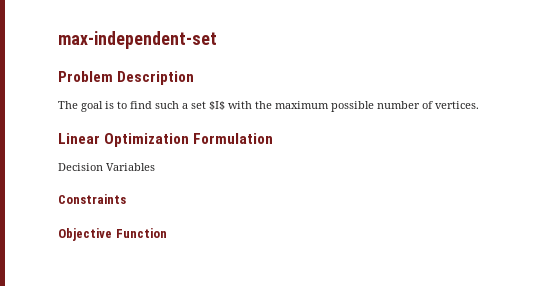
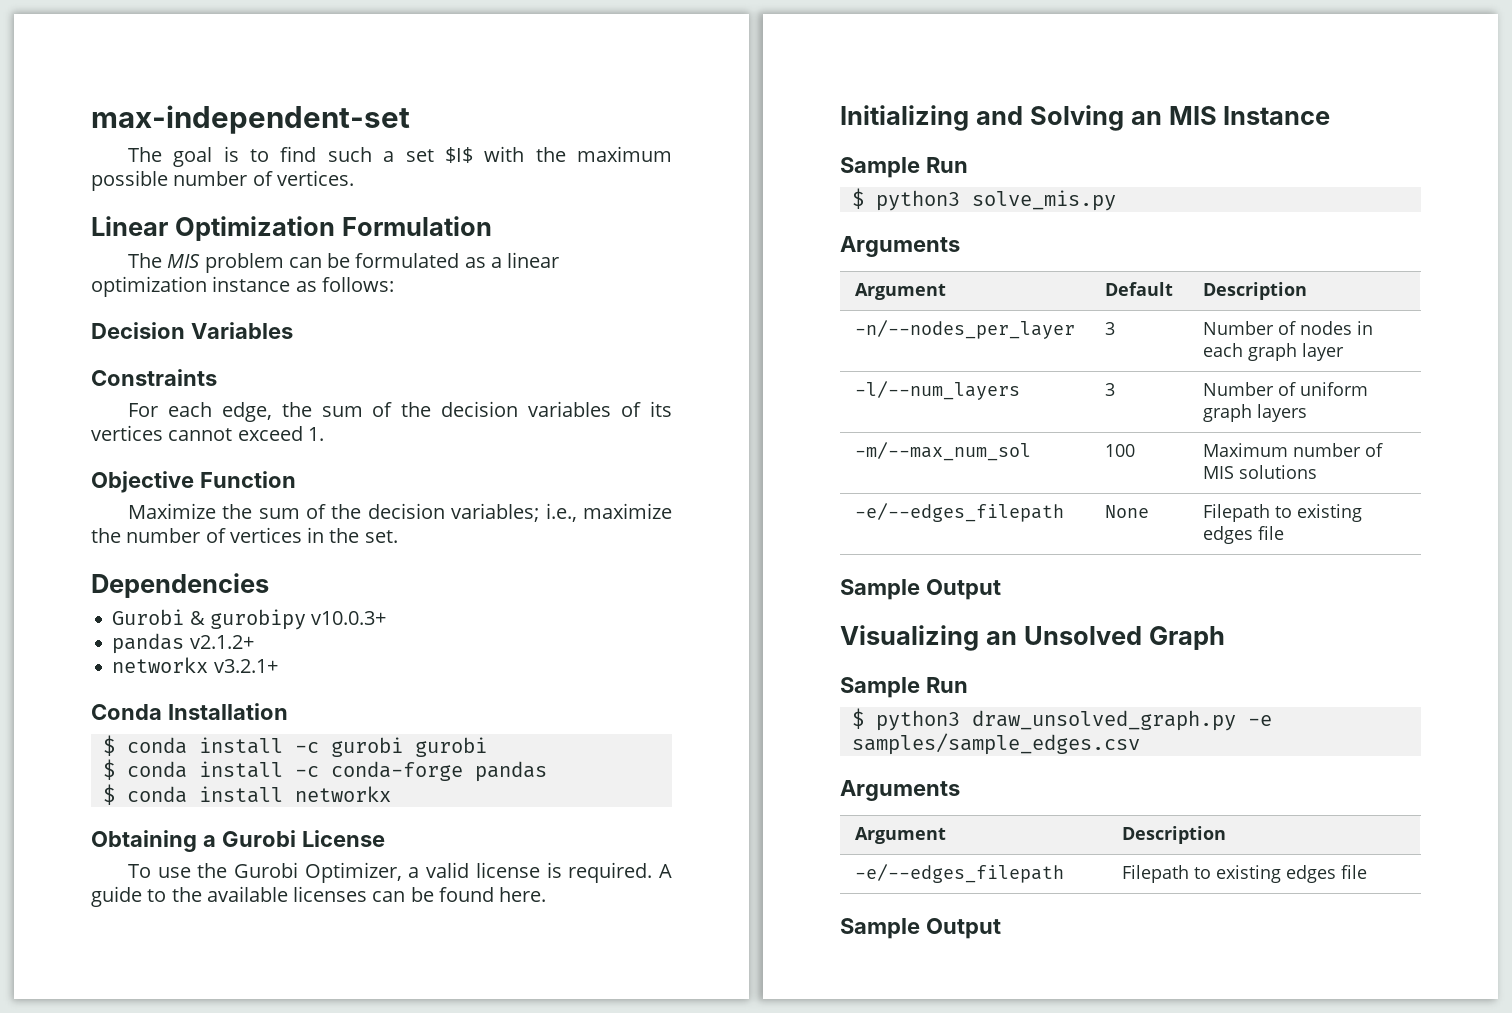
[58,71,195,85] // Problem Description -> (410, 119) none
[58,163,155,171] [58,194,126,204] [58,228,167,241] Decision Variables // Constraints // Objective Function -> [127,252,560,273] [91,276,394,297] [91,322,293,339] [91,369,217,386] [127,401,672,422] [91,425,324,441] [91,471,296,493] [127,503,673,522] [91,527,398,543] [91,573,269,598] [112,609,387,630] [112,633,254,654] [112,657,278,673] [91,703,288,720] [102,735,487,757] [102,759,547,782] [102,784,391,805] [91,830,385,852] [127,862,672,883] [91,886,547,907] [840,105,1331,131] [840,157,968,178] [851,188,1116,211] [840,236,960,257] [854,283,946,300] [1104,282,1173,296] [1202,282,1307,300] [854,320,1075,339] [1104,322,1115,335] [1202,321,1373,335] [1202,343,1344,361] [854,381,1020,400] [1104,383,1115,396] [1202,382,1368,396] [1202,404,1307,422] [854,442,1031,461] [1104,444,1135,457] [1202,443,1383,457] [1202,465,1317,479] [854,503,1064,522] [1104,505,1149,518] [1202,504,1362,522] [1202,526,1284,544] [840,579,1001,600] [840,625,1225,651] [840,677,968,698] [851,708,1272,731] [851,733,1140,755] [840,780,960,801] [854,827,946,844] [1121,826,1226,844] [854,864,1064,883] [1121,865,1367,883] [840,918,1001,939] The MIS problem can be formulated as a linear optimization instance as follows: // Decision Variables // Constraints // For each edge, the sum of the decision variables of its vertices cannot exceed 1. // Objective Function // Maximize the sum of the decision variables; i.e., maximize the number of vertices in the set. // Dependencies // Gurobi & gurobipy v10.0.3+ // pandas v2.1.2+ // networkx v3.2.1+ // Conda Installation // $ conda install -c gurobi gurobi // $ conda install -c conda-forge pandas // $ conda install networkx // Obtaining a Gurobi License // To use the Gurobi Optimizer, a valid license is required. A guide to the available licenses can be found here. // Initializing and Solving an MIS Instance // Sample Run // $ python3 solve_mis.py // Arguments // Argument | Default | Description // -n/--nodes_per_layer | 3 | Number of nodes in each graph layer // -l/--num_layers | 3 | Number of uniform graph layers // -m/--max_num_sol | 100 | Maximum number of MIS solutions // -e/--edges_filepath | None | Filepath to existing edges file // Sample Output // Visualizing an Unsolved Graph // Sample Run // $ python3 draw_unsolved_graph.py -e samples/sample_edges.csv // Arguments // Argument | Description // -e/--edges_filepath | Filepath to existing edges file // Sample Output

